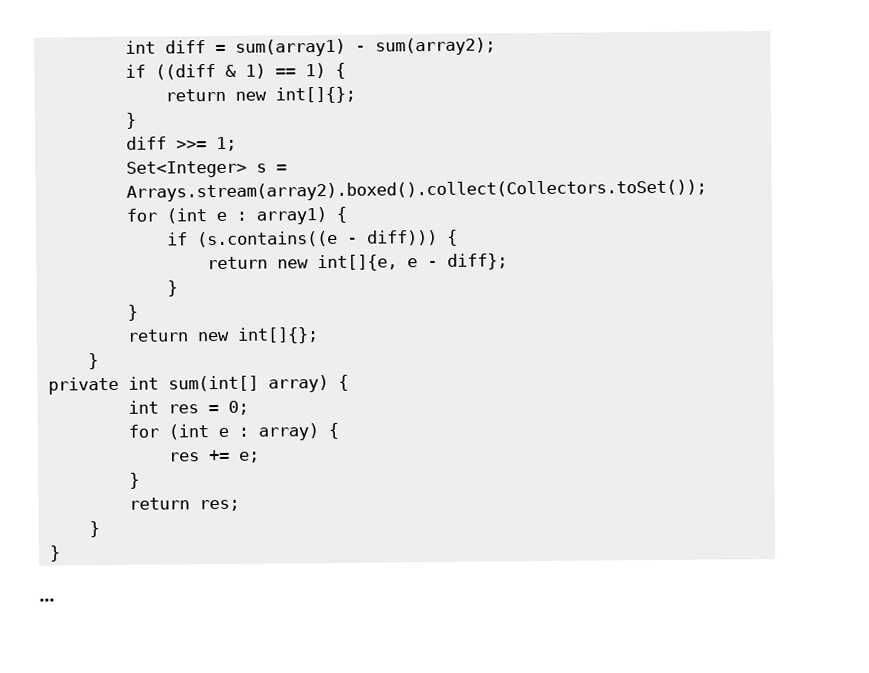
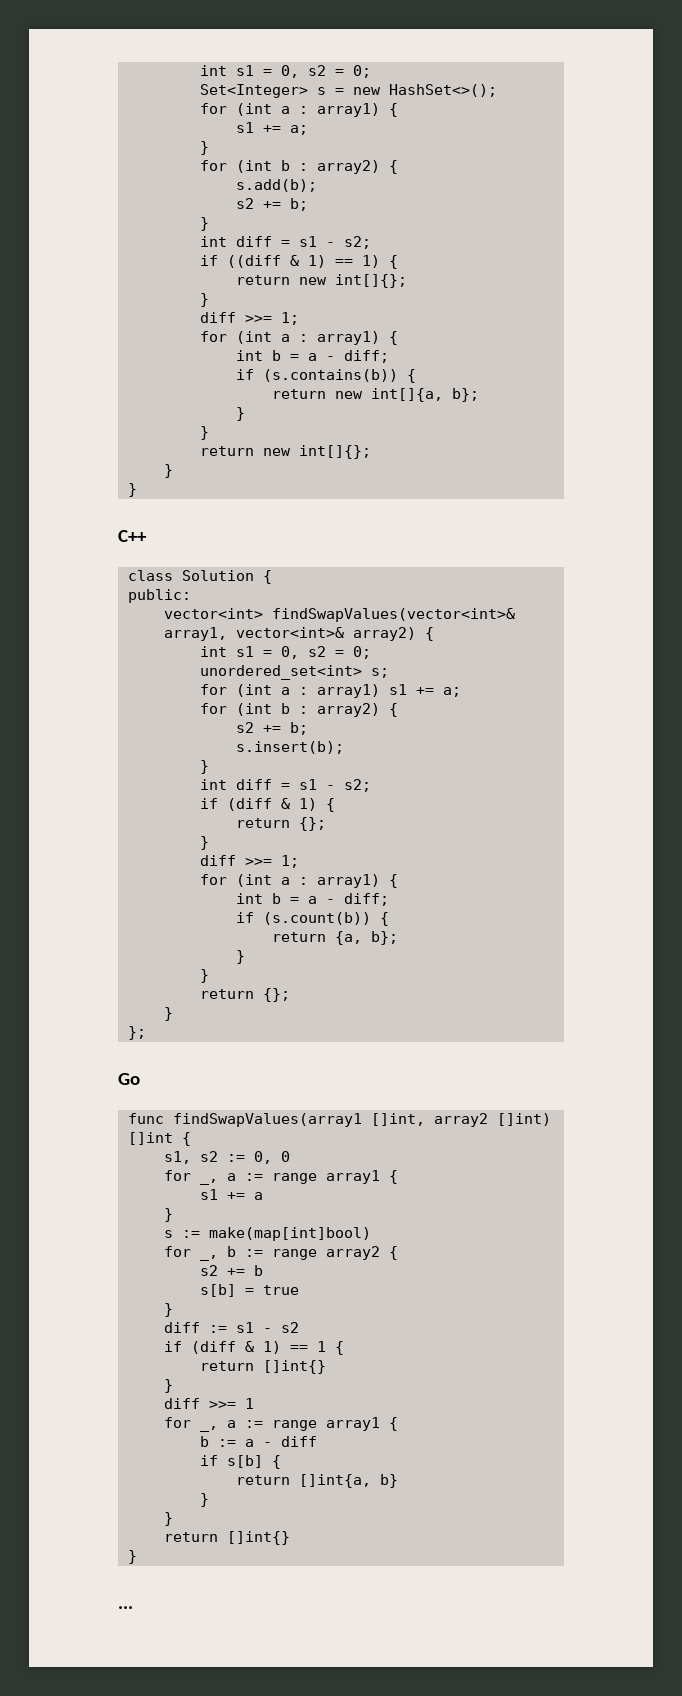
[124,37,496,57] int diff = sum(array1) - sum(array2); -> [200,65,372,78] [200,84,498,98] [200,103,399,117] [236,122,309,135] [200,141,210,155] [200,160,399,174] [236,179,318,192] [236,198,309,211] [200,217,210,231] [200,236,372,249] int s1 = 0, s2 = 0; // Set<Integer> s = new HashSet<>(); // for (int a : array1) { // s1 += a; // } // for (int b : array2) { // s.add(b); // s2 += b; // } // int diff = s1 - s2;
[125,160,287,178] [125,179,707,202] [125,206,347,225] [166,229,458,248] [206,253,508,272] // Set<Integer> s = Arrays.stream(array2).boxed().collect(Collectors.toSet()); // for (int e : array1) { // if (s.contains((e - diff))) { // return new int[]{e, e - diff}; -> [200,331,399,345] [236,350,390,363] [236,369,417,383] [272,388,480,402] // for (int a : array1) { // int b = a - diff; // if (s.contains(b)) { // return new int[]{a, b};
[47,374,349,395] [127,400,249,415] [127,422,339,441] [168,449,260,463] [128,472,140,489] [128,497,240,512] [88,521,100,538] private int sum(int[] array) { // int res = 0; // for (int e : array) { // res += e; // } // return res; // } -> [128,483,138,497] [118,530,147,542] [128,570,273,584] [128,589,192,603] [164,608,516,622] [164,627,435,641] [200,646,372,659] [200,665,390,680] [200,684,462,698] [200,703,399,717] [236,722,309,735] [236,741,345,754] [200,760,210,774] [200,779,372,792] [200,798,336,812] [236,817,327,831] [200,836,210,850] [200,855,300,868] [200,874,399,888] [236,893,390,906] [236,912,390,926] [272,931,399,945] [236,950,246,964] [200,969,210,983] [200,988,291,1002] [164,1007,174,1021] [128,1026,147,1040] [118,1073,140,1085] [128,1113,552,1127] [128,1132,192,1146] [164,1151,291,1164] [164,1170,399,1185] [200,1189,264,1200] [164,1208,174,1222] [164,1227,372,1241] [164,1246,399,1261] [200,1265,264,1276] [200,1284,300,1297] [164,1303,174,1317] [164,1322,300,1333] [164,1341,345,1355] [200,1360,327,1374] [164,1379,174,1393] [164,1398,255,1409] [164,1417,399,1432] [200,1436,318,1447] [200,1455,282,1469] [236,1474,399,1488] [200,1493,210,1507] [164,1512,174,1526] [164,1531,291,1545] } // C++ // class Solution { // public: // vector<int> findSwapValues(vector<int>& array1, vector<int>& array2) { // int s1 = 0, s2 = 0; // unordered_set<int> s; // for (int a : array1) s1 += a; // for (int b : array2) { // s2 += b; // s.insert(b); // } // int diff = s1 - s2; // if (diff & 1) { // return {}; // } // diff >>= 1; // for (int a : array1) { // int b = a - diff; // if (s.count(b)) { // return {a, b}; // } // } // return {}; // } // }; // Go // func findSwapValues(array1 []int, array2 []int) []int { // s1, s2 := 0, 0 // for _, a := range array1 { // s1 += a // } // s := make(map[int]bool) // for _, b := range array2 { // s2 += b // s[b] = true // } // diff := s1 - s2 // if (diff & 1) == 1 { // return []int{} // } // diff >>= 1 // for _, a := range array1 { // b := a - diff // if s[b] { // return []int{a, b} // } // } // return []int{}

